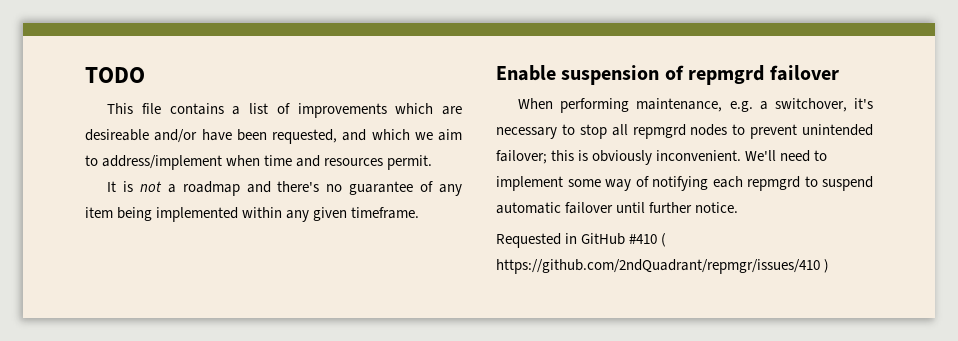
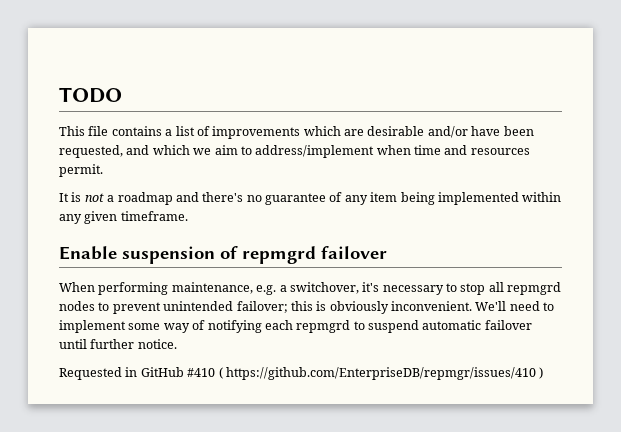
[85,129,149,141] desireable -> [367,126,425,136] desirable
[496,259,820,274] https://github.com/2ndQuadrant/repmgr/issues/410 -> [225,367,536,380] https://github.com/EnterpriseDB/repmgr/issues/410

